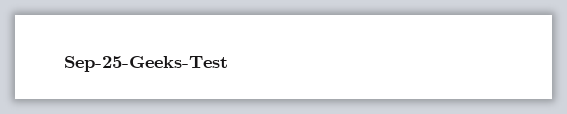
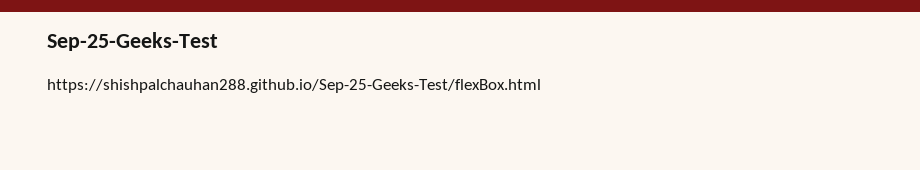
(228, 64) none -> [47,79,541,93] // https://shishpalchauhan288.github.io/Sep-25-Geeks-Test/flexBox.html

